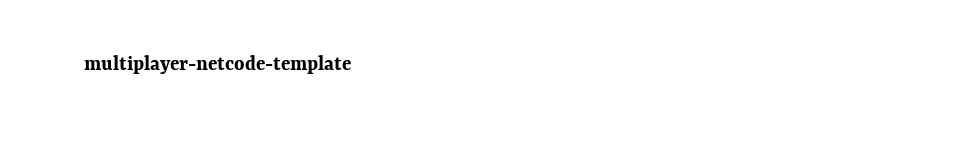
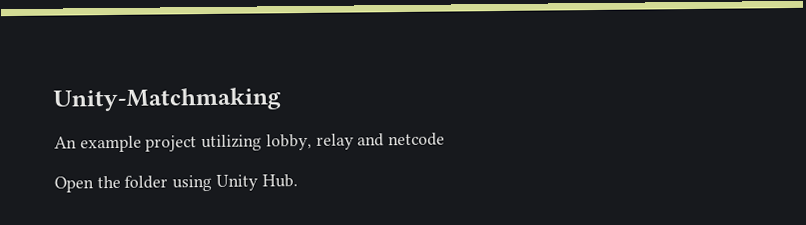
[84,55,351,74] multiplayer-netcode-template -> [53,87,281,112] [54,132,446,153] [54,174,298,193] Unity-Matchmaking // An example project utilizing lobby, relay and netcode // Open the folder using Unity Hub.

